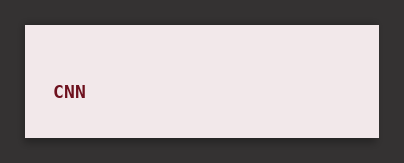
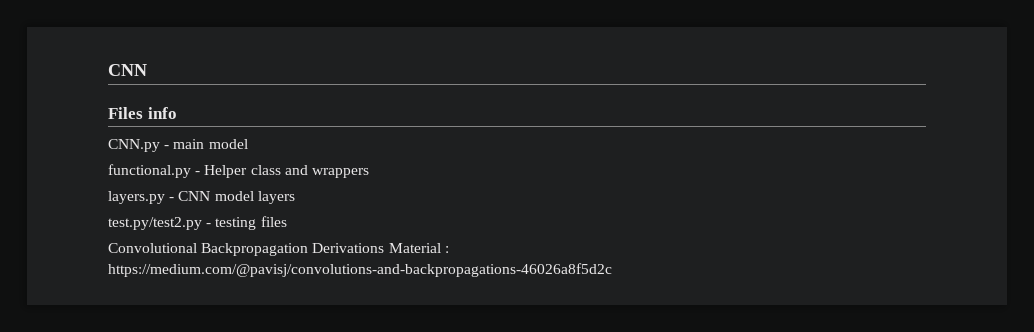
[53,85,86,98] CNN -> [108,64,147,76] [108,107,177,119] [108,139,248,152] [108,164,369,178] [108,191,295,204] [108,216,287,230] [108,243,449,256] [108,263,612,277] CNN // Files info // CNN.py - main model // functional.py - Helper class and wrappers // layers.py - CNN model layers // test.py/test2.py - testing files // Convolutional Backpropagation Derivations Material : https://medium.com/@pavisj/convolutions-and-backpropagations-46026a8f5d2c

